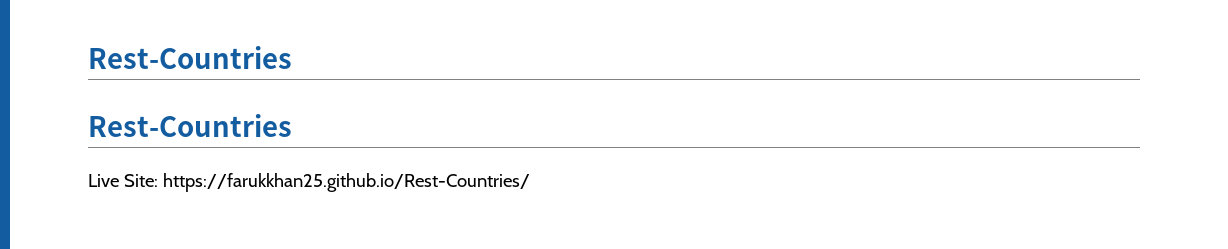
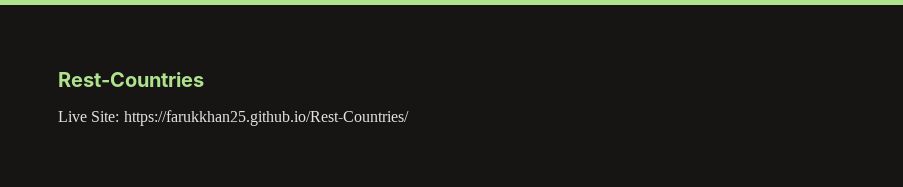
[88,46,292,69] [88,114,292,137] Rest-Countries // Rest-Countries -> [58,72,204,87] Rest-Countries

